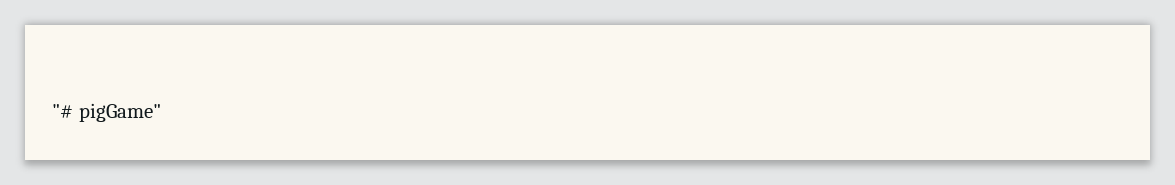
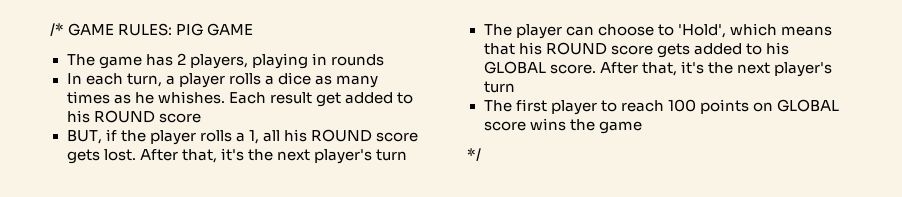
[52,103,161,122] "# pigGame" -> [50,23,254,36] [66,53,384,69] [66,72,378,88] [66,91,413,107] [66,110,201,123] [66,129,419,145] [66,148,407,164] [483,23,832,39] [483,42,789,58] [483,61,832,77] [483,81,515,93] [483,99,839,115] [483,118,642,134] [467,148,481,161] /* GAME RULES: PIG GAME // The game has 2 players, playing in rounds // In each turn, a player rolls a dice as many times as he whishes. Each result get added to his ROUND score // BUT, if the player rolls a 1, all his ROUND score gets lost. After that, it's the next player's turn // The player can choose to 'Hold', which means that his ROUND score gets added to his GLOBAL score. After that, it's the next player's turn // The first player to reach 100 points on GLOBAL score wins the game // */

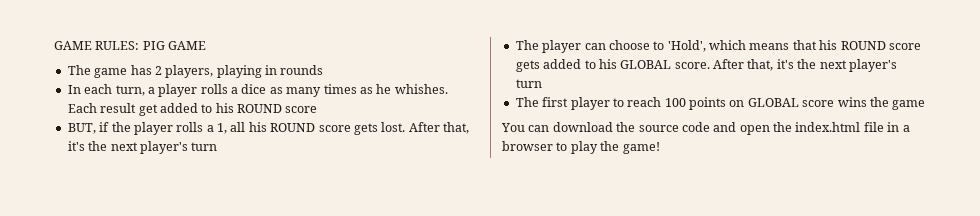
[50,23,64,36] /* -> (54, 45) none
[467,148,481,161] */ -> [501,122,910,135] [502,141,660,154] You can download the source code and open the index.html file in a browser to play the game!

